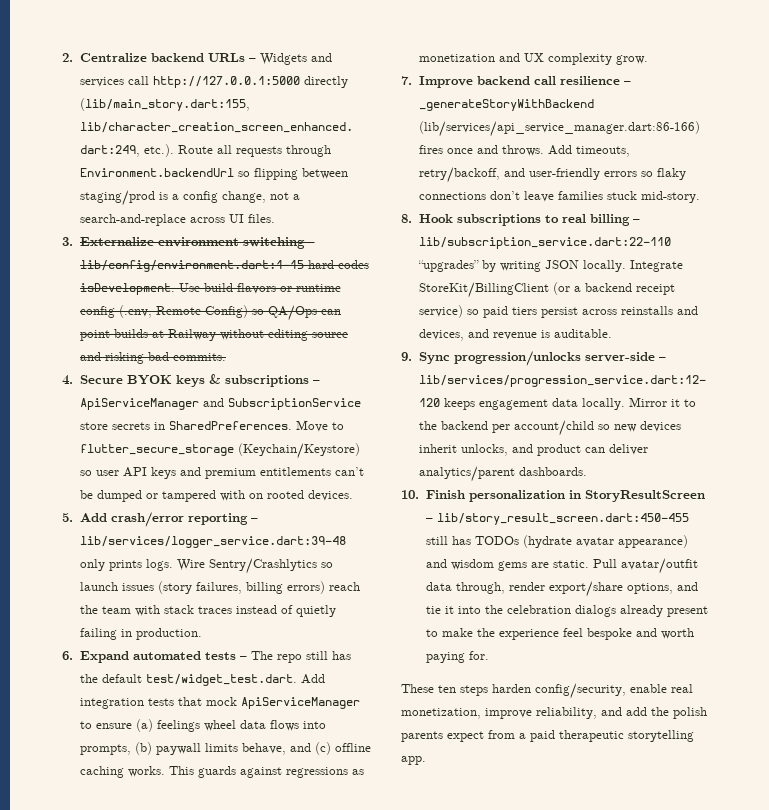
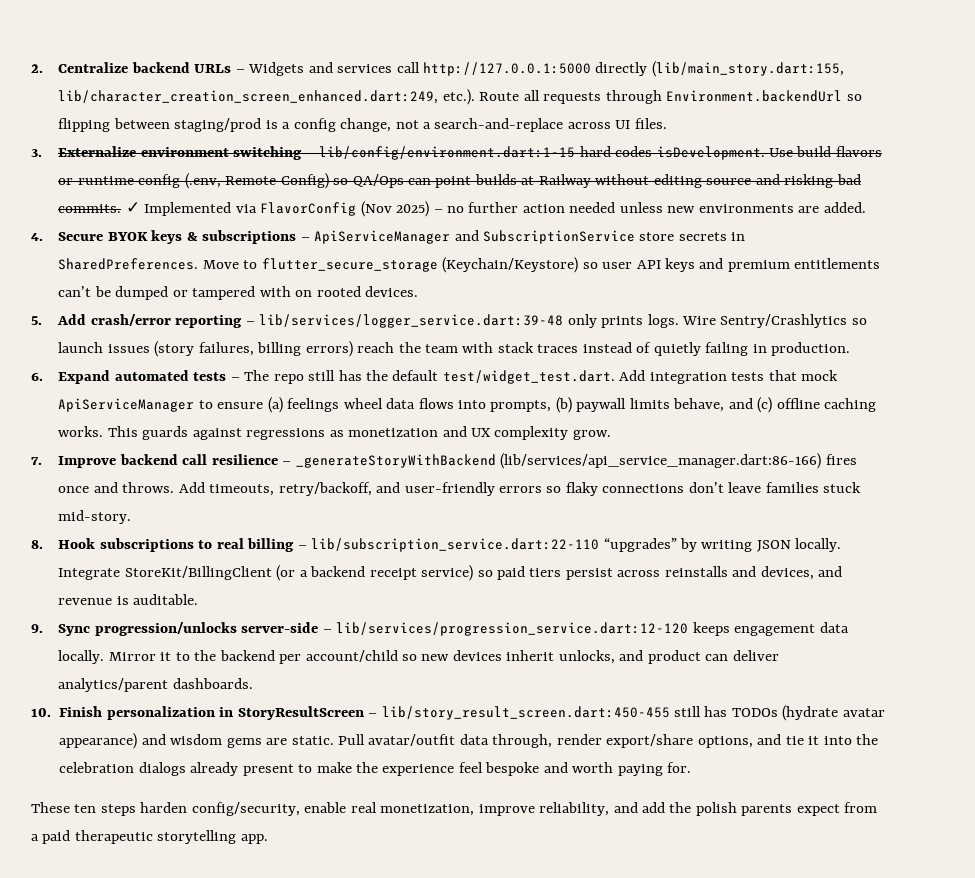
(226, 357) none -> [125,201,866,217] ✓ Implemented via FlavorConfig (Nov 2025) – no further action needed unless new environments are added.

